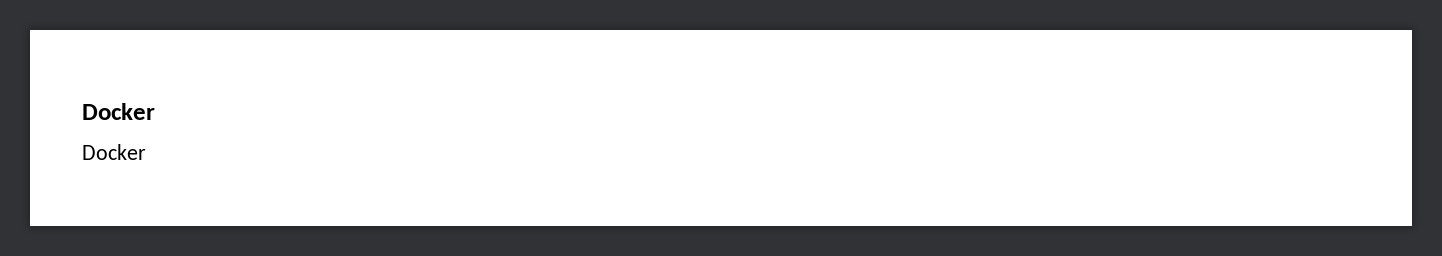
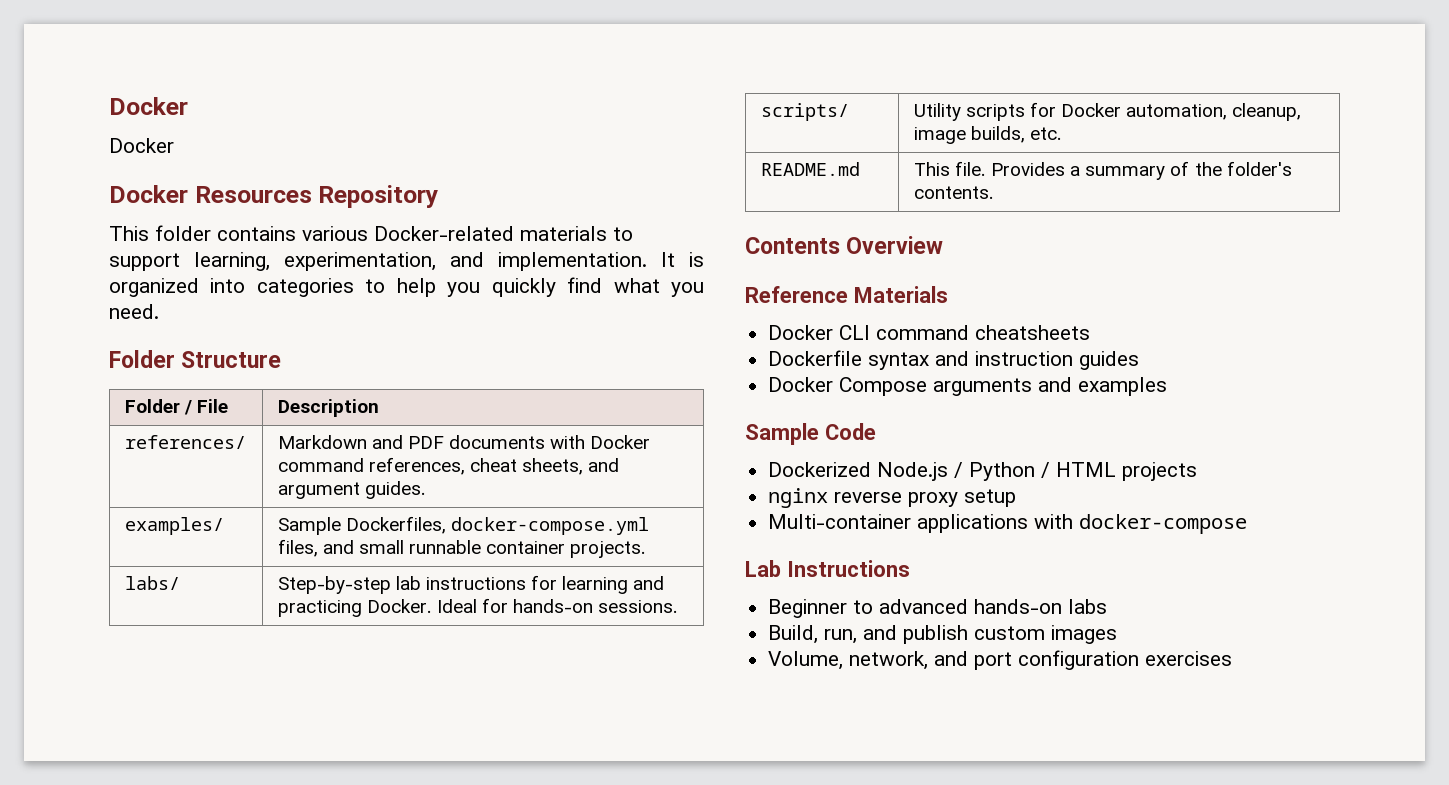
[82,103,155,120] [82,144,146,160] Docker // Docker -> [109,97,188,115] [109,138,174,153] [109,185,439,208] [109,225,633,241] [109,252,704,271] [109,277,705,297] [109,304,159,319] [109,350,282,368] [124,399,229,415] [277,399,379,417] [124,435,246,449] [277,435,651,449] [277,457,620,475] [277,481,426,499] [124,517,224,535] [277,516,650,535] [277,539,647,558] [124,576,180,590] [277,575,665,594] [277,598,679,617] [760,103,849,121] [913,102,1302,121] [913,126,1063,144] [760,162,860,176] [913,161,1292,180] [913,186,994,199] [745,236,944,254] [745,286,948,303] [768,325,1091,340] [768,350,1140,370] [768,377,1168,396] [745,423,876,445] [768,462,1198,481] [768,488,1017,508] [768,514,1248,534] [745,560,910,577] [768,599,1108,618] [768,625,1118,644] [768,650,1233,670] Docker // Docker // Docker Resources Repository // This folder contains various Docker-related materials to support learning, experimentation, and implementation. It is organized into categories to help you quickly find what you need. // Folder Structure // Folder / File | Description // references/ | Markdown and PDF documents with Docker command references, cheat sheets, and argument guides. // examples/ | Sample Dockerfiles, docker-compose.yml files, and small runnable container projects. // labs/ | Step-by-step lab instructions for learning and practicing Docker. Ideal for hands-on sessions. // scripts/ | Utility scripts for Docker automation, cleanup, image builds, etc. // README.md | This file. Provides a summary of the folder's contents. // Contents Overview // Reference Materials // Docker CLI command cheatsheets // Dockerfile syntax and instruction guides // Docker Compose arguments and examples // Sample Code // Dockerized Node.js / Python / HTML projects // nginx reverse proxy setup // Multi-container applications with docker-compose // Lab Instructions // Beginner to advanced hands-on labs // Build, run, and publish custom images // Volume, network, and port configuration exercises

